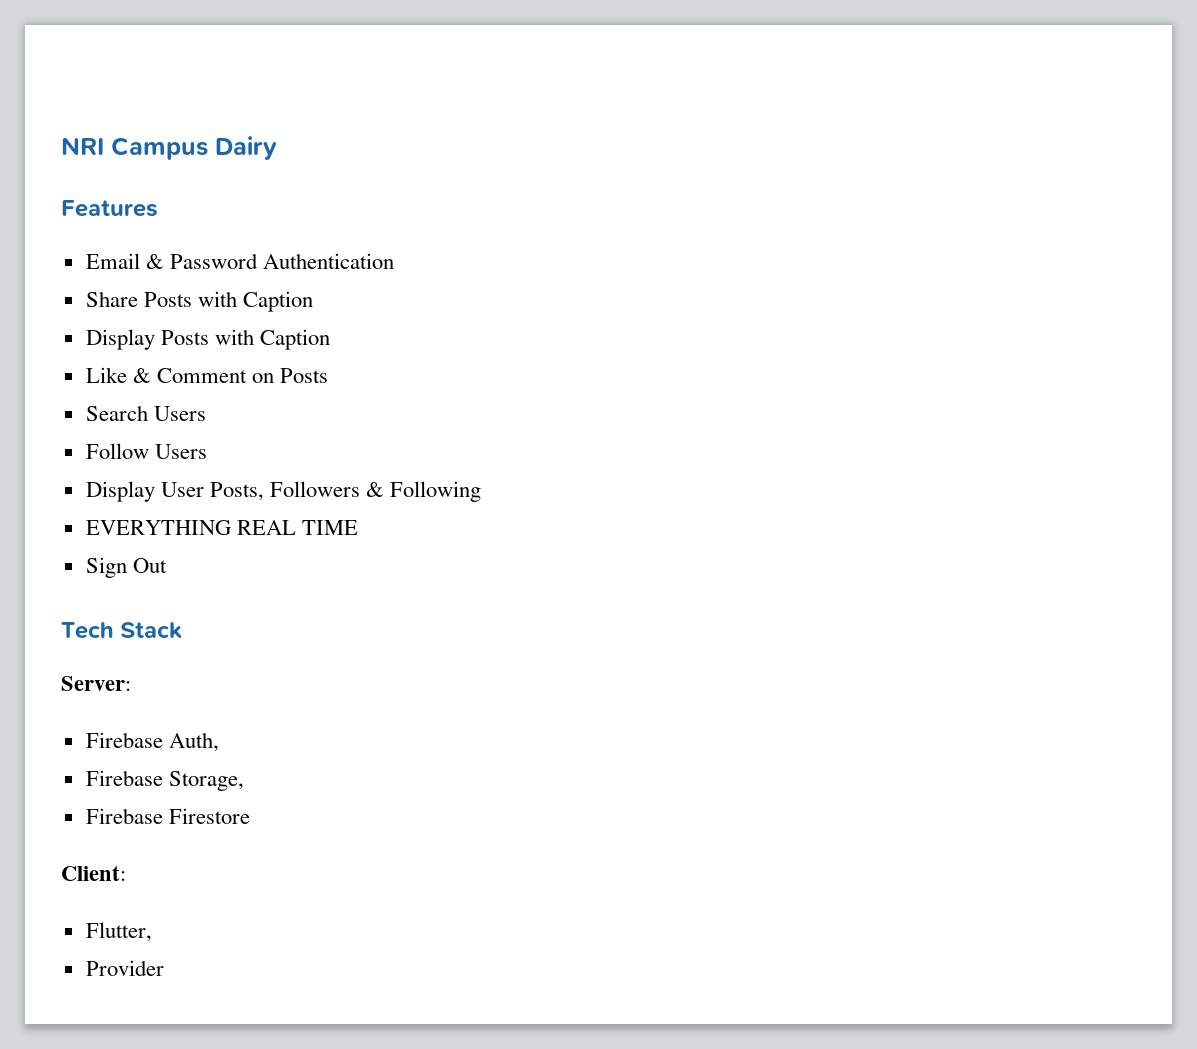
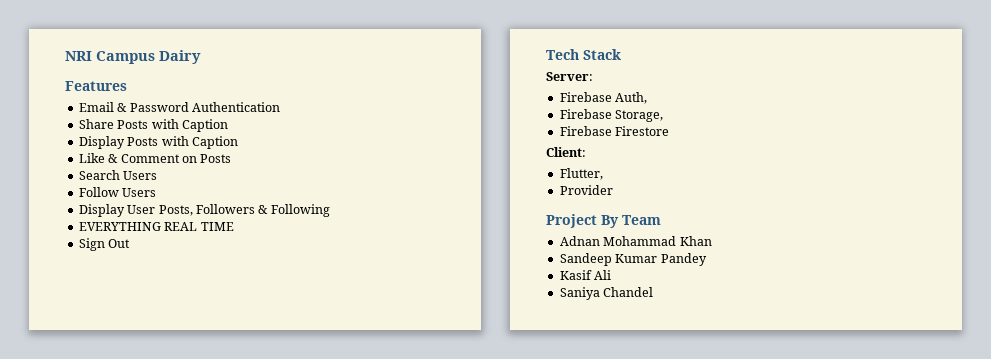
(164, 968) none -> [546,214,661,228] [559,236,712,246] [559,253,707,266] [559,270,612,280] [559,287,654,300] // Project By Team // Adnan Mohammad Khan // Sandeep Kumar Pandey // Kasif Ali // Saniya Chandel

